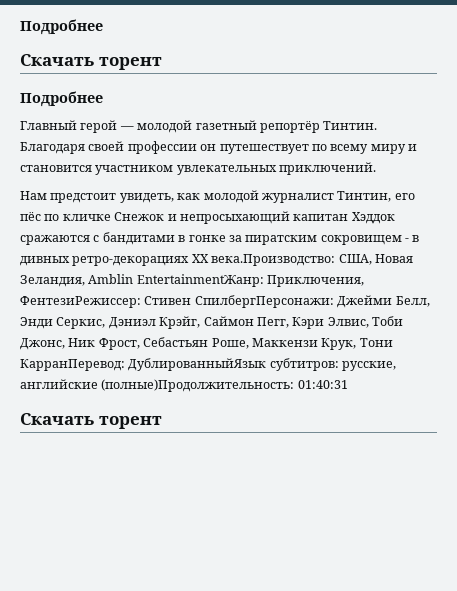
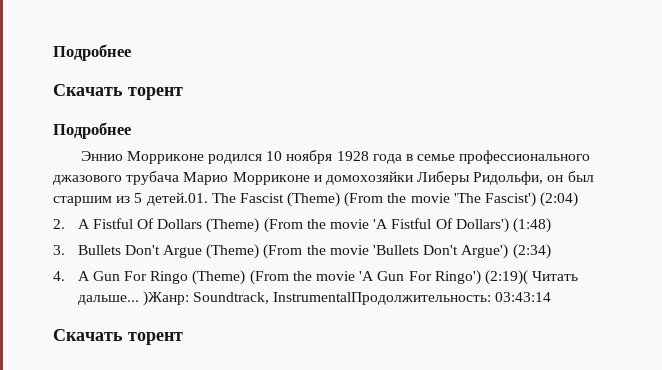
[20,120,378,133] [20,141,417,154] [20,162,377,175] [20,190,415,203] [20,211,395,224] [20,232,420,245] [20,254,413,266] [20,274,365,287] [20,295,430,308] [20,316,403,329] [20,337,393,350] [20,358,397,371] [20,379,348,392] Главный герой — молодой газетный репортёр Тинтин. Благодаря своей профессии он путешествует по всему миру и становится участником увлекательных приключений. // Нам предстоит увидеть, как молодой журналист Тинтин, его пёс по кличке Снежок и непросыхающий капитан Хэддок сражаются с бандитами в гонке за пиратским сокровищем - в дивных ретро-декорациях ХХ века.Производство: США, Новая Зеландия, Amblin EntertainmentЖанр: Приключения, ФентезиРежиссер: Стивен СпилбергПерсонажи: Джейми Белл, Энди Серкис, Дэниэл Крэйг, Саймон Пегг, Кэри Элвис, Тоби Джонс, Ник Фрост, Себастьян Роше, Маккензи Крук, Тони КарранПеревод: ДублированныйЯзык субтитров: русские, английские (полные)Продолжительность: 01:40:31 -> [80,150,591,164] [53,171,594,185] [53,192,579,207] [53,218,551,233] [53,244,551,259] [53,270,579,285] [77,291,552,306] Эннио Морриконе родился 10 ноября 1928 года в семье профессионального джазового трубача Марио Морриконе и домохозяйки Либеры Ридольфи, он был старшим из 5 детей.01. The Fascist (Theme) (From the movie 'The Fascist') (2:04) // 2. A Fistful Of Dollars (Theme) (From the movie 'A Fistful Of Dollars') (1:48) // 3. Bullets Don't Argue (Theme) (From the movie 'Bullets Don't Argue') (2:34) // 4. A Gun For Ringo (Theme) (From the movie 'A Gun For Ringo') (2:19)( Читать дальше... )Жанр: Soundtrack, InstrumentalПродолжительность: 03:43:14

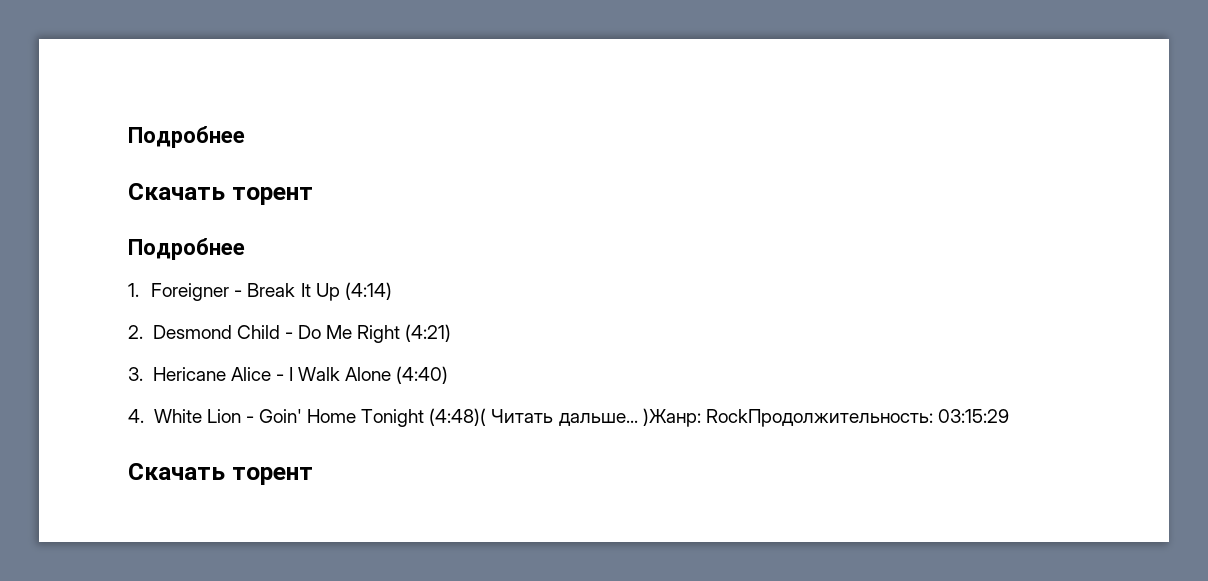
[80,150,591,164] [53,171,594,185] [53,192,579,207] [53,218,551,233] [53,244,551,259] [53,270,579,285] [77,291,552,306] Эннио Морриконе родился 10 ноября 1928 года в семье профессионального джазового трубача Марио Морриконе и домохозяйки Либеры Ридольфи, он был старшим из 5 детей.01. The Fascist (Theme) (From the movie 'The Fascist') (2:04) // 2. A Fistful Of Dollars (Theme) (From the movie 'A Fistful Of Dollars') (1:48) // 3. Bullets Don't Argue (Theme) (From the movie 'Bullets Don't Argue') (2:34) // 4. A Gun For Ringo (Theme) (From the movie 'A Gun For Ringo') (2:19)( Читать дальше... )Жанр: Soundtrack, InstrumentalПродолжительность: 03:43:14 -> [128,282,392,301] [128,324,452,343] [128,366,449,384] [128,408,1009,427] 1. Foreigner - Break It Up (4:14) // 2. Desmond Child - Do Me Right (4:21) // 3. Hericane Alice - I Walk Alone (4:40) // 4. White Lion - Goin' Home Tonight (4:48)( Читать дальше... )Жанр: RockПродолжительность: 03:15:29

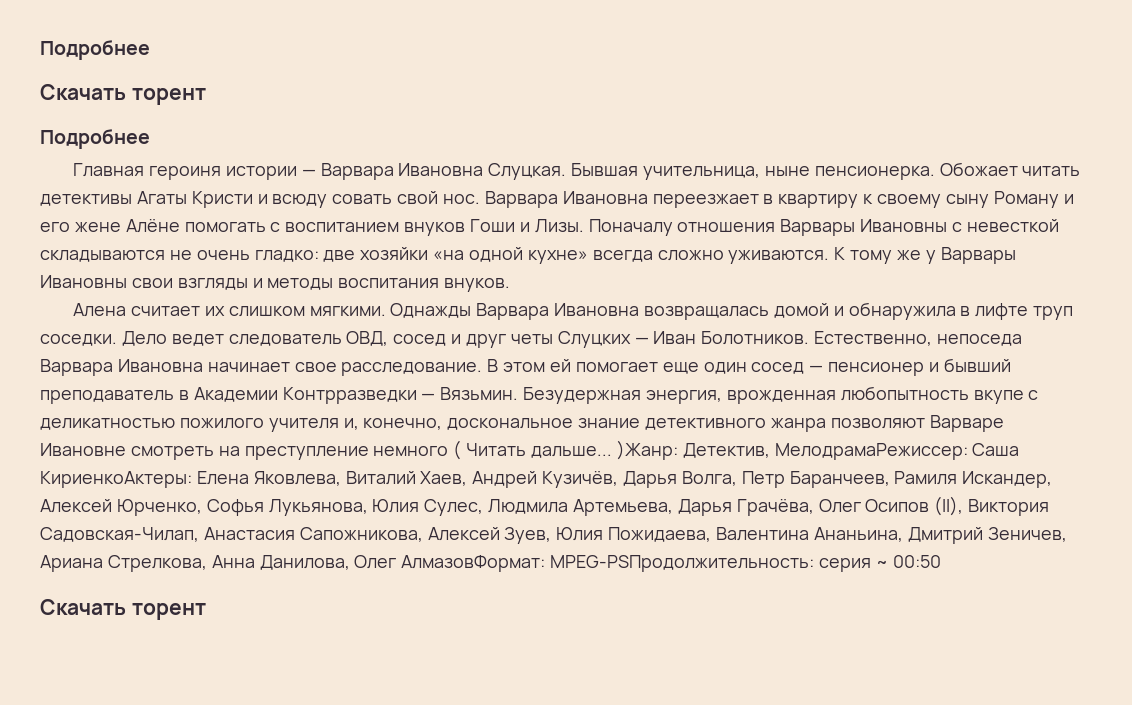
[128,282,392,301] [128,324,452,343] [128,366,449,384] [128,408,1009,427] 1. Foreigner - Break It Up (4:14) // 2. Desmond Child - Do Me Right (4:21) // 3. Hericane Alice - I Walk Alone (4:40) // 4. White Lion - Goin' Home Tonight (4:48)( Читать дальше... )Жанр: RockПродолжительность: 03:15:29 -> [73,162,1081,180] [40,191,1074,208] [40,219,1059,236] [40,247,1016,264] [40,275,511,292] [73,302,1074,320] [40,331,1023,348] [40,358,1011,376] [40,386,1039,404] [40,415,1004,432] [40,440,1020,460] [40,471,1053,488] [40,496,1050,516] [40,527,1067,544] [40,555,941,572] Главная героиня истории — Варвара Ивановна Слуцкая. Бывшая учительница, ныне пенсионерка. Обожает читать детективы Агаты Кристи и всюду совать свой нос. Варвара Ивановна переезжает в квартиру к своему сыну Роману и его жене Алёне помогать с воспитанием внуков Гоши и Лизы. Поначалу отношения Варвары Ивановны с невесткой складываются не очень гладко: две хозяйки «на одной кухне» всегда сложно уживаются. К тому же у Варвары Ивановны свои взгляды и методы воспитания внуков. // Алена считает их слишком мягкими. Однажды Варвара Ивановна возвращалась домой и обнаружила в лифте труп соседки. Дело ведет следователь ОВД, сосед и друг четы Слуцких — Иван Болотников. Естественно, непоседа Варвара Ивановна начинает свое расследование. В этом ей помогает еще один сосед — пенсионер и бывший преподаватель в Академии Контрразведки — Вязьмин. Безудержная энергия, врожденная любопытность вкупе с деликатностью пожилого учителя и, конечно, доскональное знание детективного жанра позволяют Варваре Ивановне смотреть на преступление немного ( Читать дальше... )Жанр: Детектив, МелодрамаРежиссер: Саша КириенкоАктеры: Елена Яковлева, Виталий Хаев, Андрей Кузичёв, Дарья Волга, Петр Баранчеев, Рамиля Искандер, Алексей Юрченко, Софья Лукьянова, Юлия Сулес, Людмила Артемьева, Дарья Грачёва, Олег Осипов (II), Виктория Садовская-Чилап, Анастасия Сапожникова, Алексей Зуев, Юлия Пожидаева, Валентина Ананьина, Дмитрий Зеничев, Ариана Стрелкова, Анна Данилова, Олег АлмазовФормат: MPEG-PSПродолжительность: серия ~ 00:50

